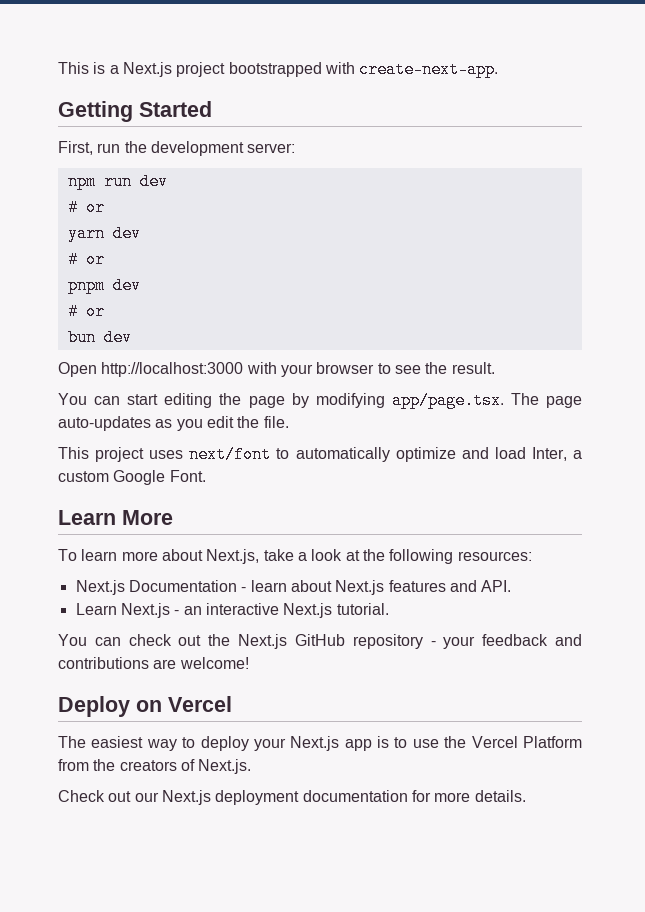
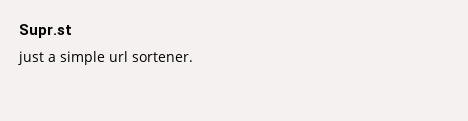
[58,61,499,78] [58,101,212,122] [58,141,296,156] [67,173,168,190] [67,199,105,216] [67,225,141,242] [67,251,105,268] [67,277,141,294] [67,303,105,320] [67,329,132,346] [58,362,495,377] [58,392,582,409] [58,416,289,431] [58,446,583,463] [58,470,206,485] [58,510,173,525] [58,549,532,564] [75,580,512,595] [75,603,389,618] [58,634,582,649] [58,657,249,669] [58,696,232,717] [58,736,582,751] [58,759,252,774] [58,790,526,805] This is a Next.js project bootstrapped with create-next-app. // Getting Started // First, run the development server: // npm run dev // # or // yarn dev // # or // pnpm dev // # or // bun dev // Open http://localhost:3000 with your browser to see the result. // You can start editing the page by modifying app/page.tsx. The page auto-updates as you edit the file. // This project uses next/font to automatically optimize and load Inter, a custom Google Font. // Learn More // To learn more about Next.js, take a look at the following resources: // Next.js Documentation - learn about Next.js features and API. // Learn Next.js - an interactive Next.js tutorial. // You can check out the Next.js GitHub repository - your feedback and contributions are welcome! // Deploy on Vercel // The easiest way to deploy your Next.js app is to use the Vercel Platform from the creators of Next.js. // Check out our Next.js deployment documentation for more details. -> [19,24,72,38] [18,51,193,65] Supr.st // just a simple url sortener.

